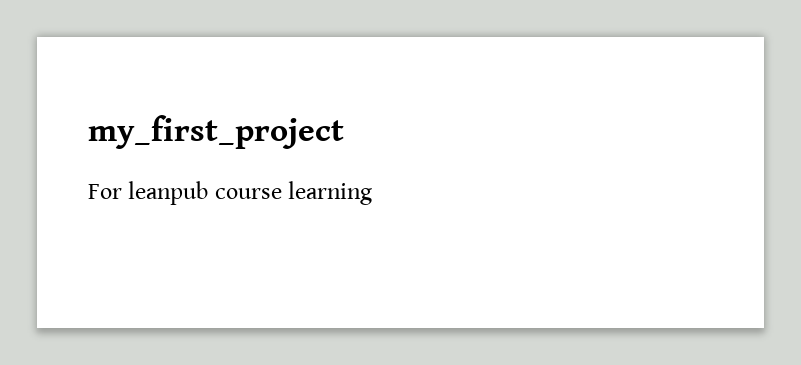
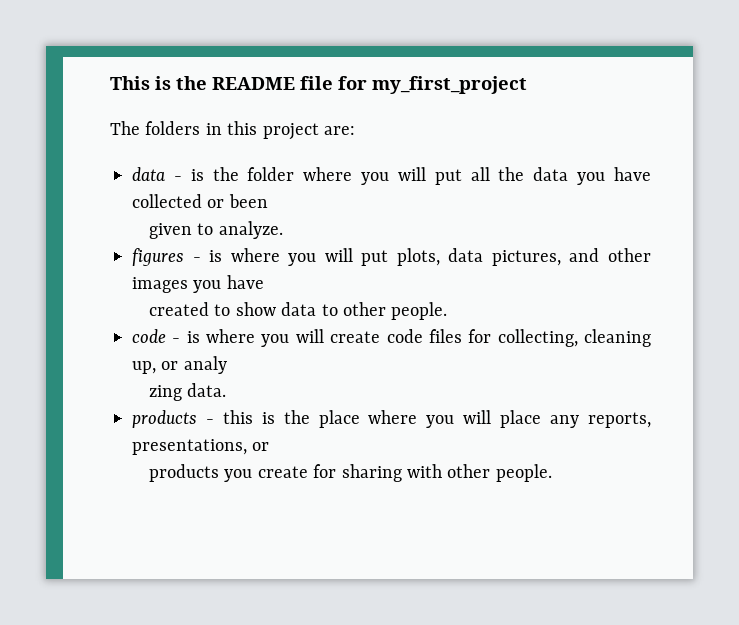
[88,115,344,149] [88,181,373,205] my_first_project // For leanpub course learning -> [110,76,527,94] [110,121,355,140] [132,167,652,185] [132,194,268,208] [148,221,283,239] [132,248,652,266] [132,275,264,293] [148,302,448,320] [132,329,652,347] [132,356,227,374] [148,383,227,401] [132,410,652,428] [132,439,270,455] [148,464,552,482] This is the README file for my_first_project // The folders in this project are: // data - is the folder where you will put all the data you have collected or been // given to analyze. // figures - is where you will put plots, data pictures, and other images you have // created to show data to other people. // code - is where you will create code files for collecting, cleaning up, or analy // zing data. // products - this is the place where you will place any reports, presentations, or // products you create for sharing with other people.

